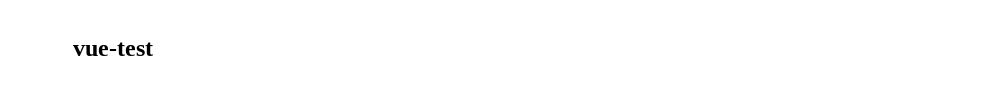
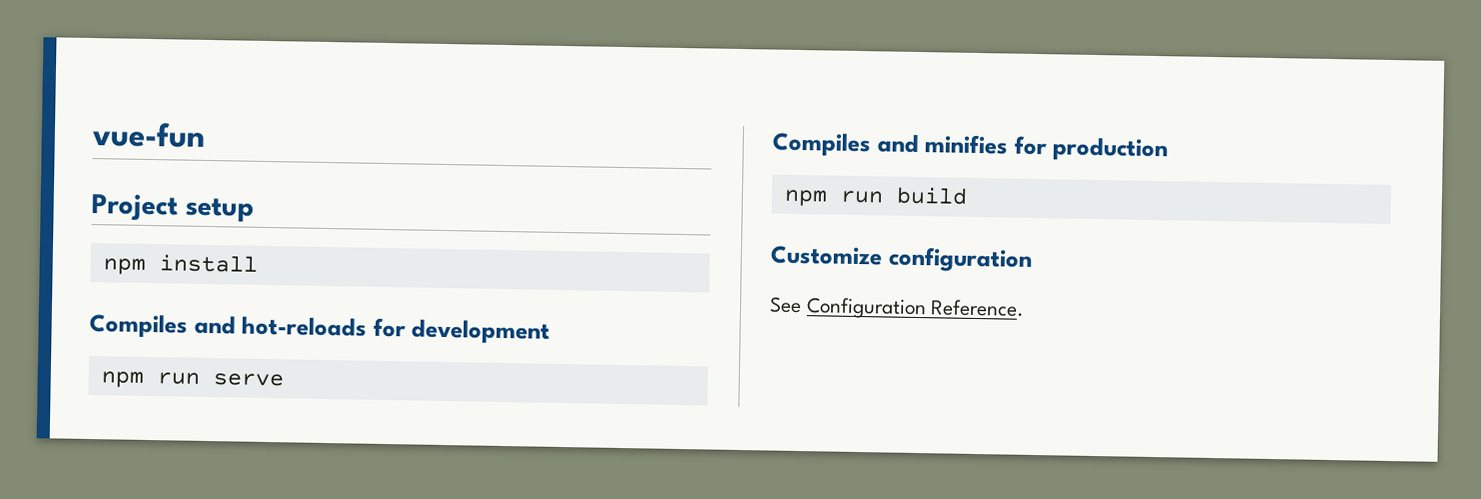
[73,42,153,56] vue-test -> [92,121,206,148] [91,194,254,222] [102,254,258,275] [89,313,551,345] [100,371,284,388] [772,132,1169,163] [783,186,968,207] [770,245,1033,273] [769,296,1026,320] vue-fun // Project setup // npm install // Compiles and hot-reloads for development // npm run serve // Compiles and minifies for production // npm run build // Customize configuration // See Configuration Reference.

